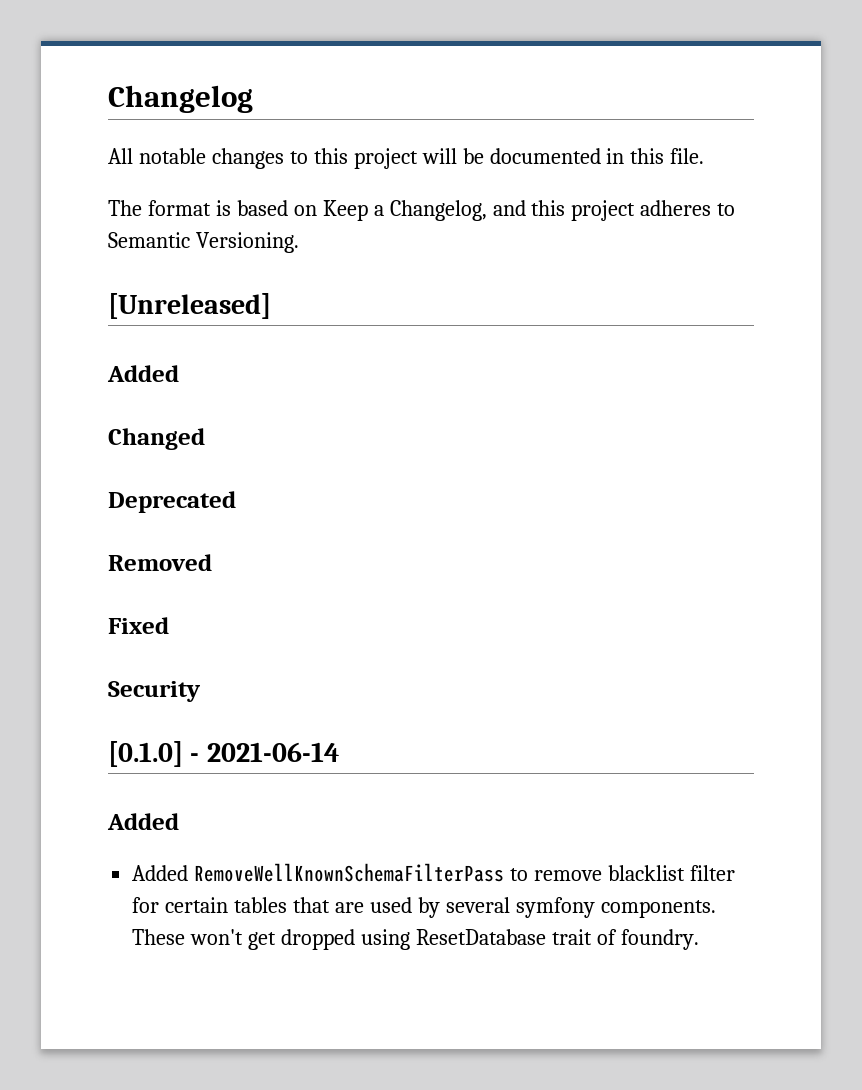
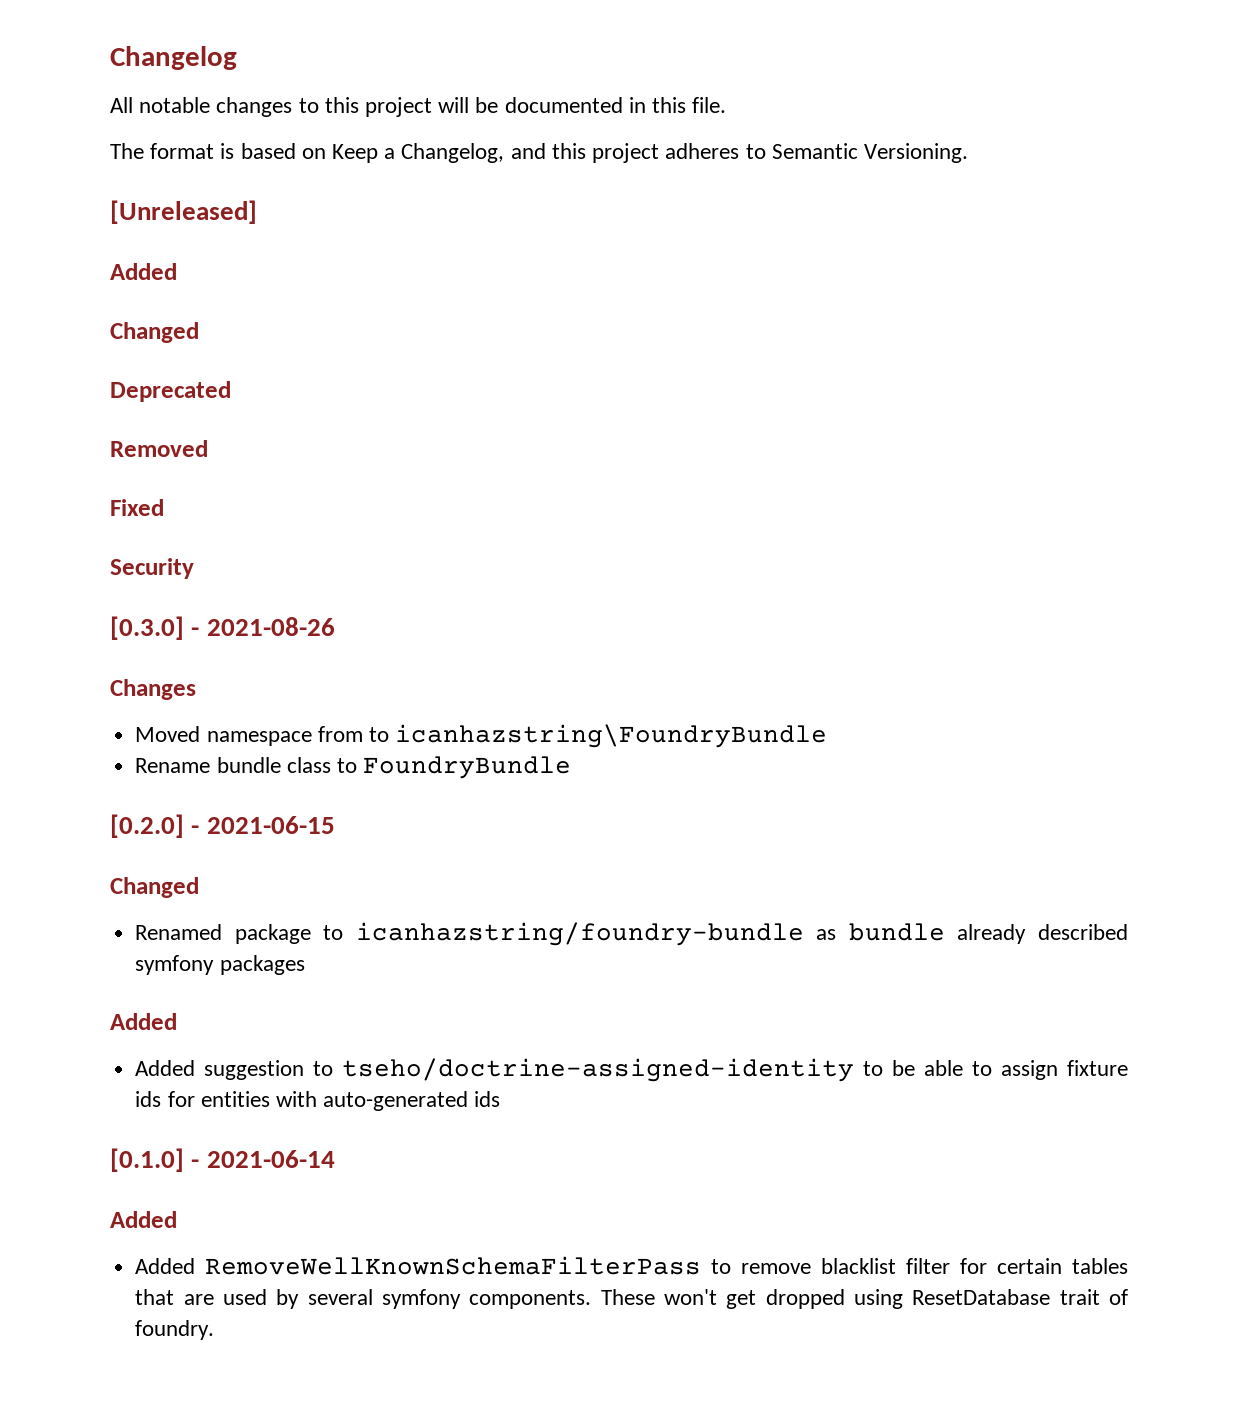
(201, 691) none -> [110,616,335,640] [110,679,196,700] [135,724,828,748] [135,756,572,779] [110,814,335,838] [110,877,199,898] [135,922,1129,946] [135,955,305,975] [110,1013,177,1030] [135,1058,1129,1082] [135,1091,501,1111] // [0.3.0] - 2021-08-26 // Changes // Moved namespace from to icanhazstring\FoundryBundle // Rename bundle class to FoundryBundle // [0.2.0] - 2021-06-15 // Changed // Renamed package to icanhazstring/foundry-bundle as bundle already described symfony packages // Added // Added suggestion to tseho/doctrine-assigned-identity to be able to assign fixture ids for entities with auto-generated ids

